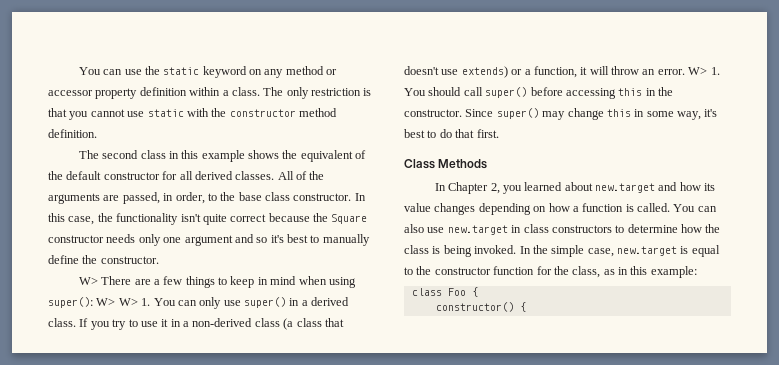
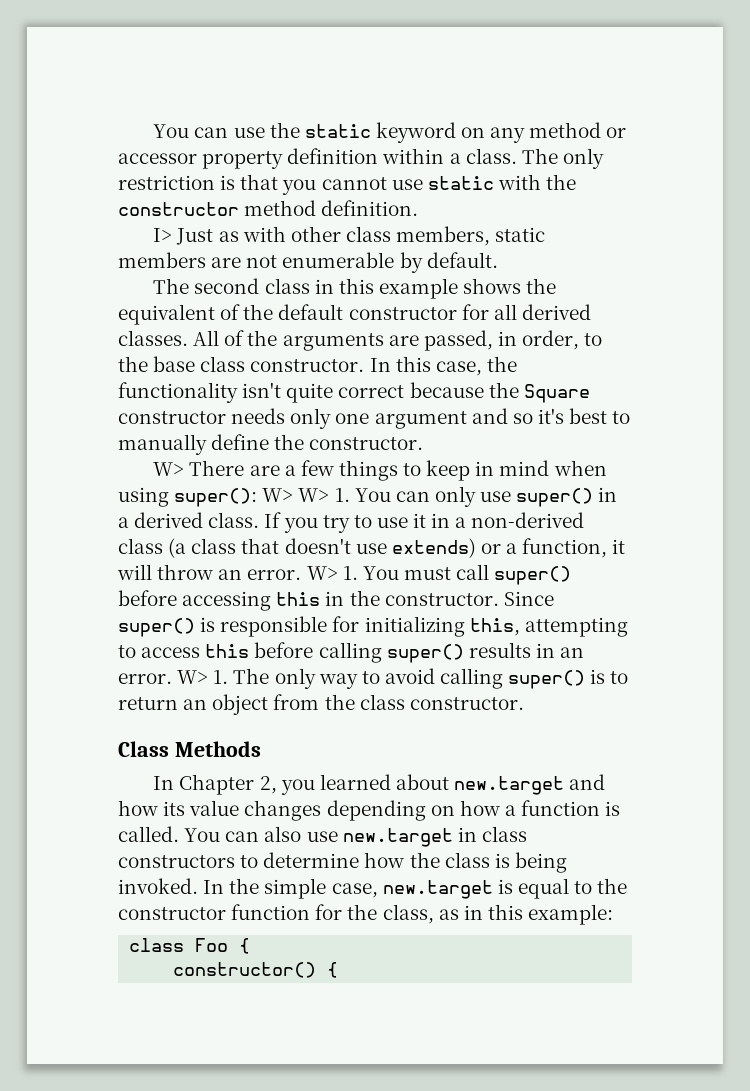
(97, 133) none -> [153,226,546,246] [118,252,498,273] // I> Just as with other class members, static members are not enumerable by default.
[428,87,462,96] should -> [403,567,451,580] must
[542,108,718,120] [404,129,499,138] may change this in some way, it's best to do that first. -> [200,616,628,637] [118,642,585,663] [118,668,629,689] [118,694,524,715] is responsible for initializing this, attempting to access this before calling super() results in an error. W> 1. The only way to avoid calling super() is to return an object from the class constructor.

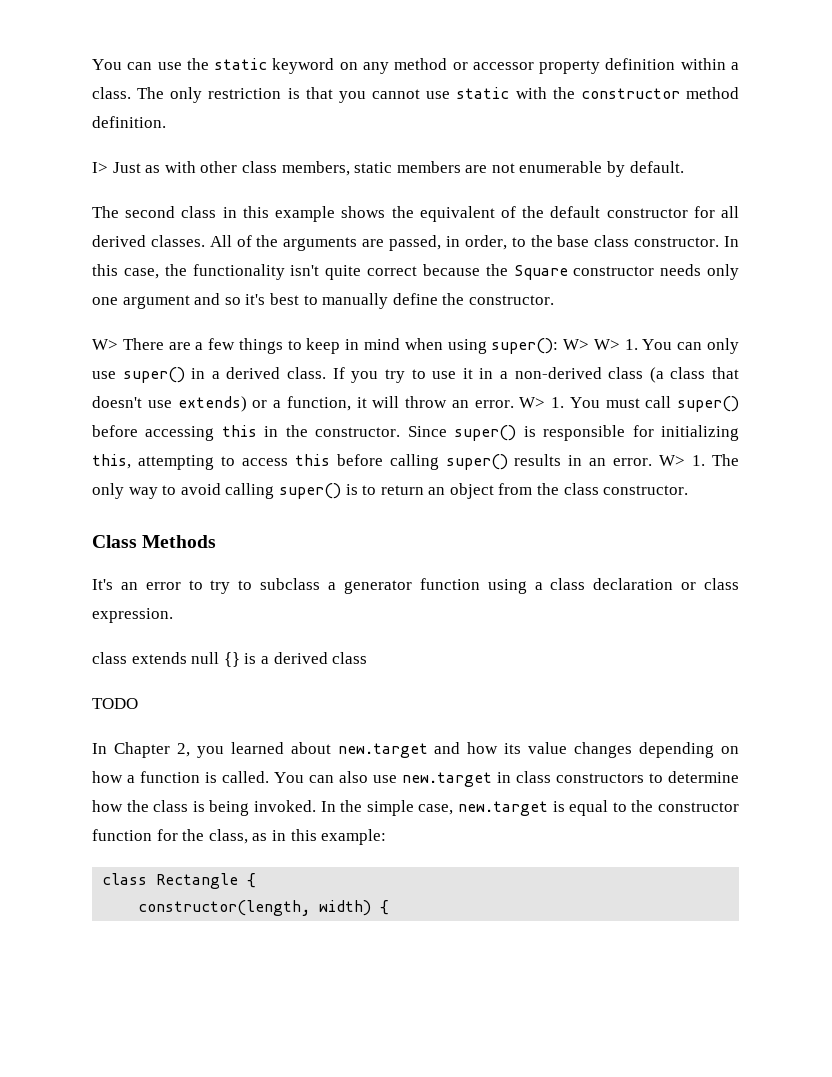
(261, 749) none -> [92,578,739,594] [92,608,173,623] [92,652,368,667] [92,698,138,709] // It's an error to try to subclass a generator function using a class declaration or class expression. // class extends null {} is a derived class // TODO
[195,938,229,952] Foo -> [156,873,239,889] Rectangle
[173,962,317,978] constructor() -> [138,900,372,916] constructor(length, width)

